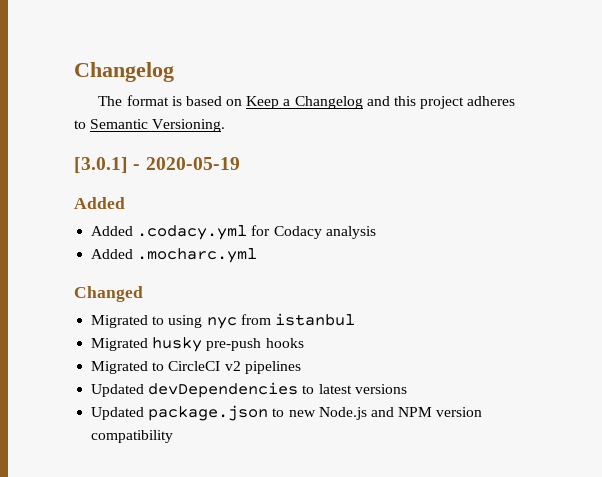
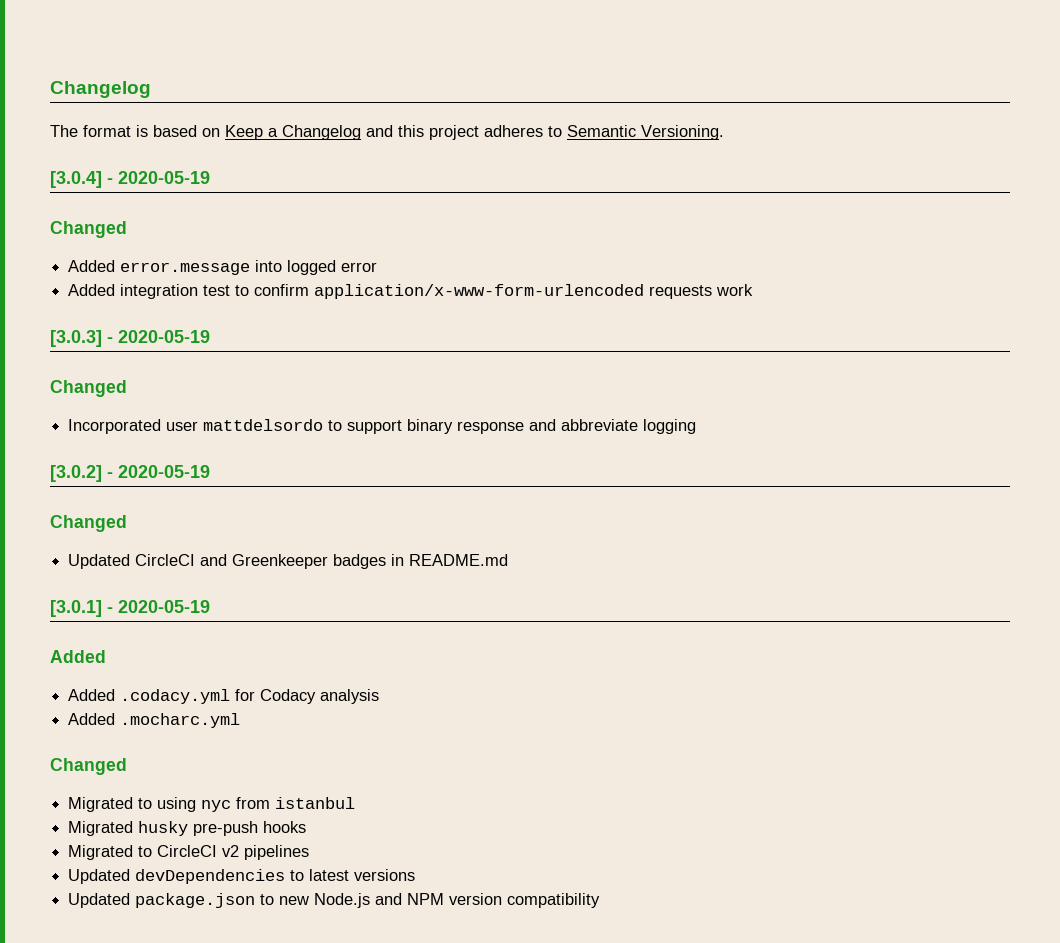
(226, 125) none -> [50,171,210,188] [50,221,127,238] [68,260,378,275] [68,284,754,299] [50,330,210,347] [50,380,127,397] [68,419,697,434] [50,465,210,482] [50,515,127,532] [68,554,509,569] // [3.0.4] - 2020-05-19 // Changed // Added error.message into logged error // Added integration test to confirm application/x-www-form-urlencoded requests work // [3.0.3] - 2020-05-19 // Changed // Incorporated user mattdelsordo to support binary response and abbreviate logging // [3.0.2] - 2020-05-19 // Changed // Updated CircleCI and Greenkeeper badges in README.md

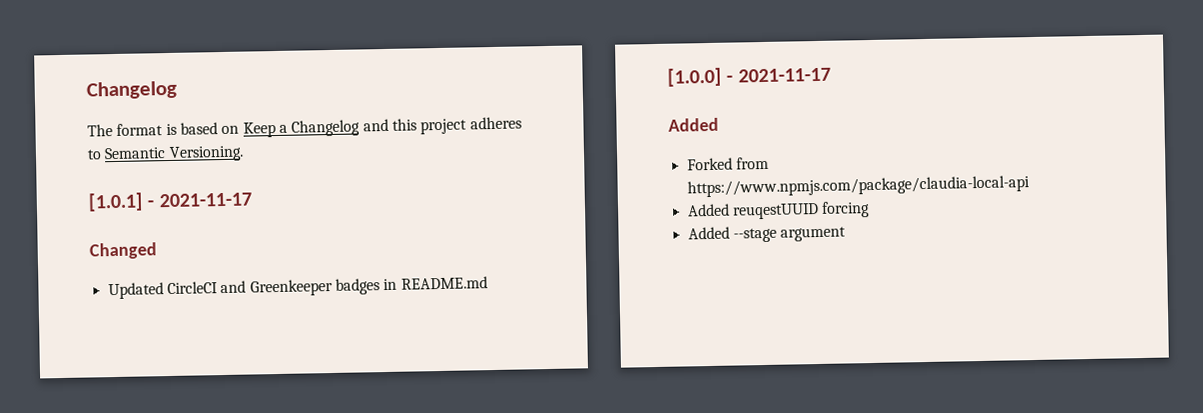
[50,171,210,188] [50,221,127,238] [68,260,378,275] [68,284,754,299] [50,330,210,347] [50,380,127,397] [68,419,697,434] [50,465,210,482] [3.0.4] - 2020-05-19 // Changed // Added error.message into logged error // Added integration test to confirm application/x-www-form-urlencoded requests work // [3.0.3] - 2020-05-19 // Changed // Incorporated user mattdelsordo to support binary response and abbreviate logging // [3.0.2] - 2020-05-19 -> [88,192,252,212] [1.0.1] - 2021-11-17
[50,600,210,617] [50,650,106,663] [68,689,380,704] [68,713,241,728] [50,758,127,775] [68,797,356,812] [68,821,307,836] [68,845,310,860] [68,869,416,884] [68,893,601,908] [3.0.1] - 2020-05-19 // Added // Added .codacy.yml for Codacy analysis // Added .mocharc.yml // Changed // Migrated to using nyc from istanbul // Migrated husky pre-push hooks // Migrated to CircleCI v2 pipelines // Updated devDependencies to latest versions // Updated package.json to new Node.js and NPM version compatibility -> [667,67,831,87] [668,117,719,132] [686,156,769,171] [686,175,1030,198] [686,201,871,220] [687,226,847,243] [1.0.0] - 2021-11-17 // Added // Forked from https://www.npmjs.com/package/claudia-local-api // Added reuqestUUID forcing // Added --stage argument

